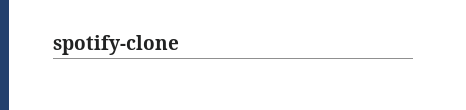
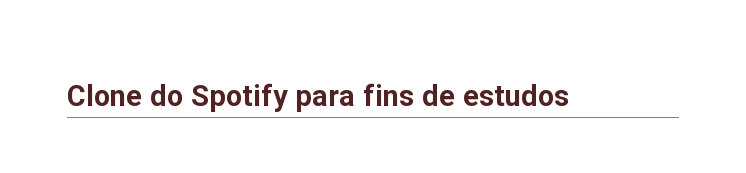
[53,35,179,55] spotify-clone -> [67,83,569,112] Clone do Spotify para fins de estudos

